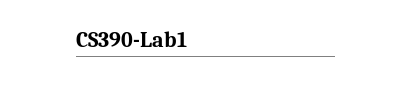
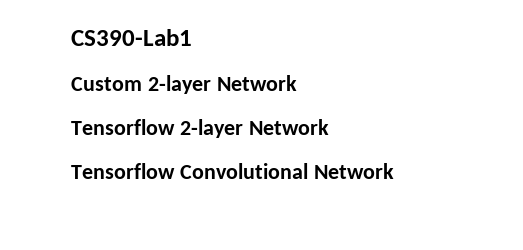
(187, 39) none -> [71,75,297,94] [71,119,329,138] [71,163,394,179] // Custom 2-layer Network // Tensorflow 2-layer Network // Tensorflow Convolutional Network

